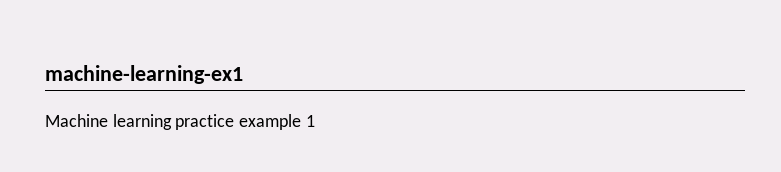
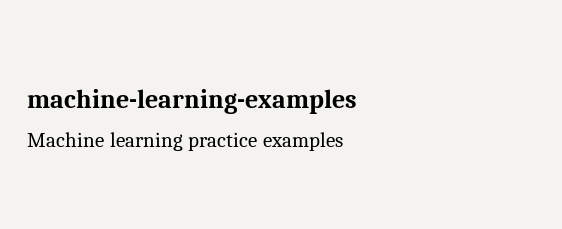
[45,65,243,84] machine-learning-ex1 -> [27,89,357,114] machine-learning-examples
[239,114,315,130] example 1 -> [262,132,343,151] examples

